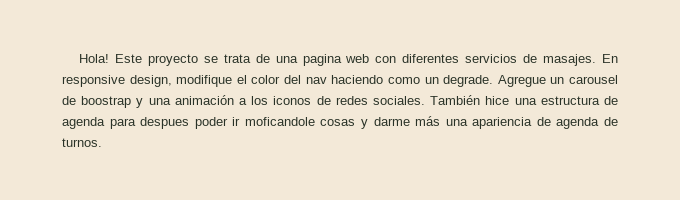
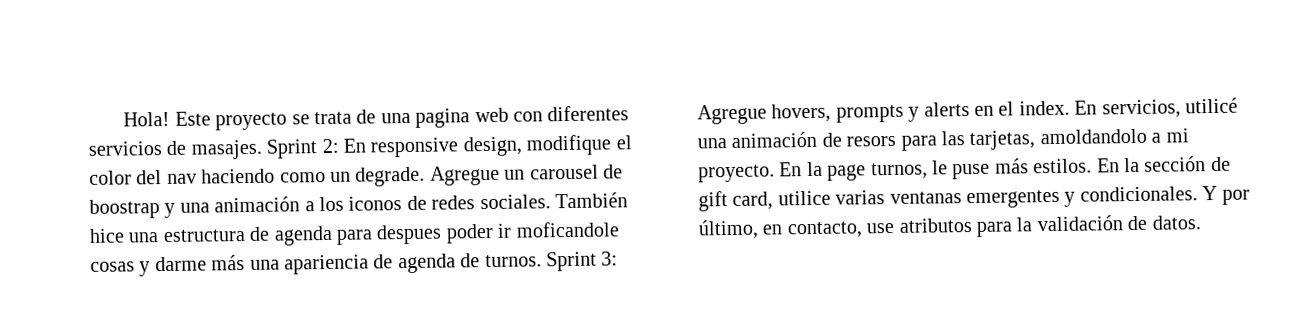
(597, 60) none -> [266,138,339,159] Sprint 2:
(102, 142) none -> [545,251,619,272] [697,97,1238,125] [697,128,1189,151] [698,156,1231,183] [698,185,1250,212] [698,215,1201,240] Sprint 3: Agregue hovers, prompts y alerts en el index. En servicios, utilicé una animación de resors para las tarjetas, amoldandolo a mi proyecto. En la page turnos, le puse más estilos. En la sección de gift card, utilice varias ventanas emergentes y condicionales. Y por último, en contacto, use atributos para la validación de datos.

